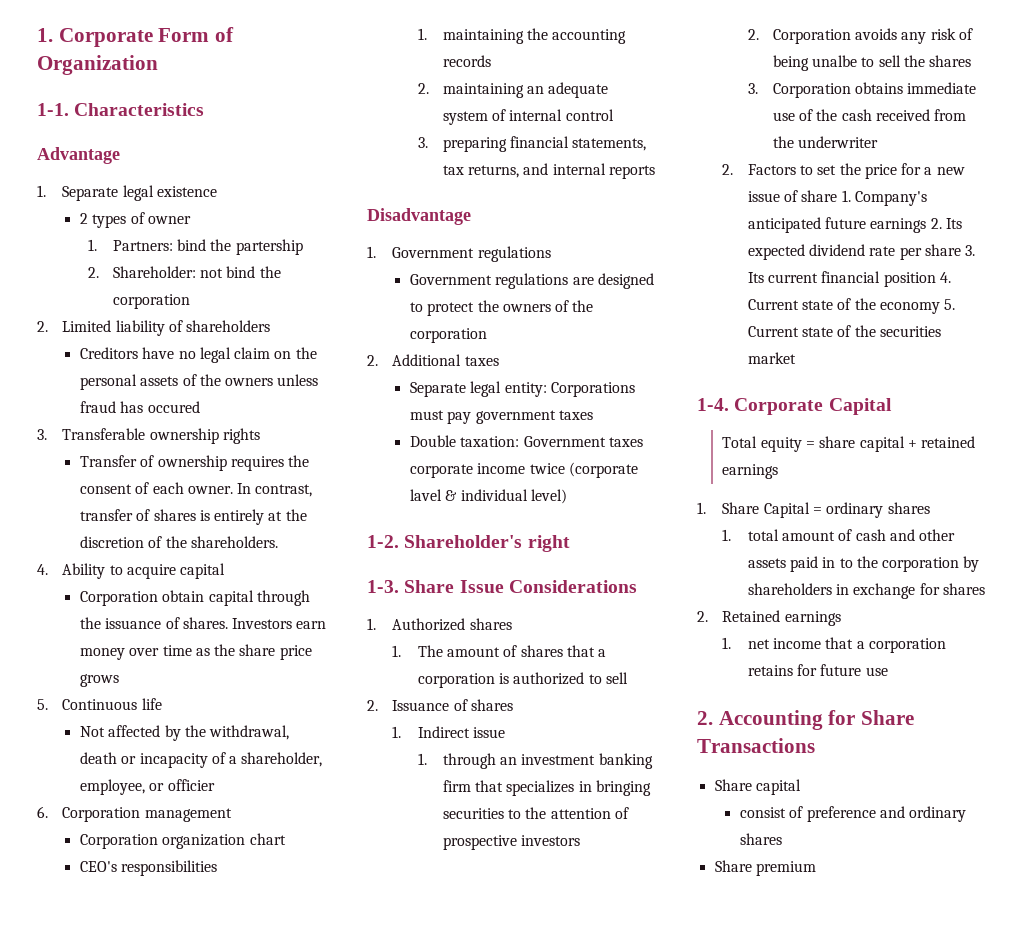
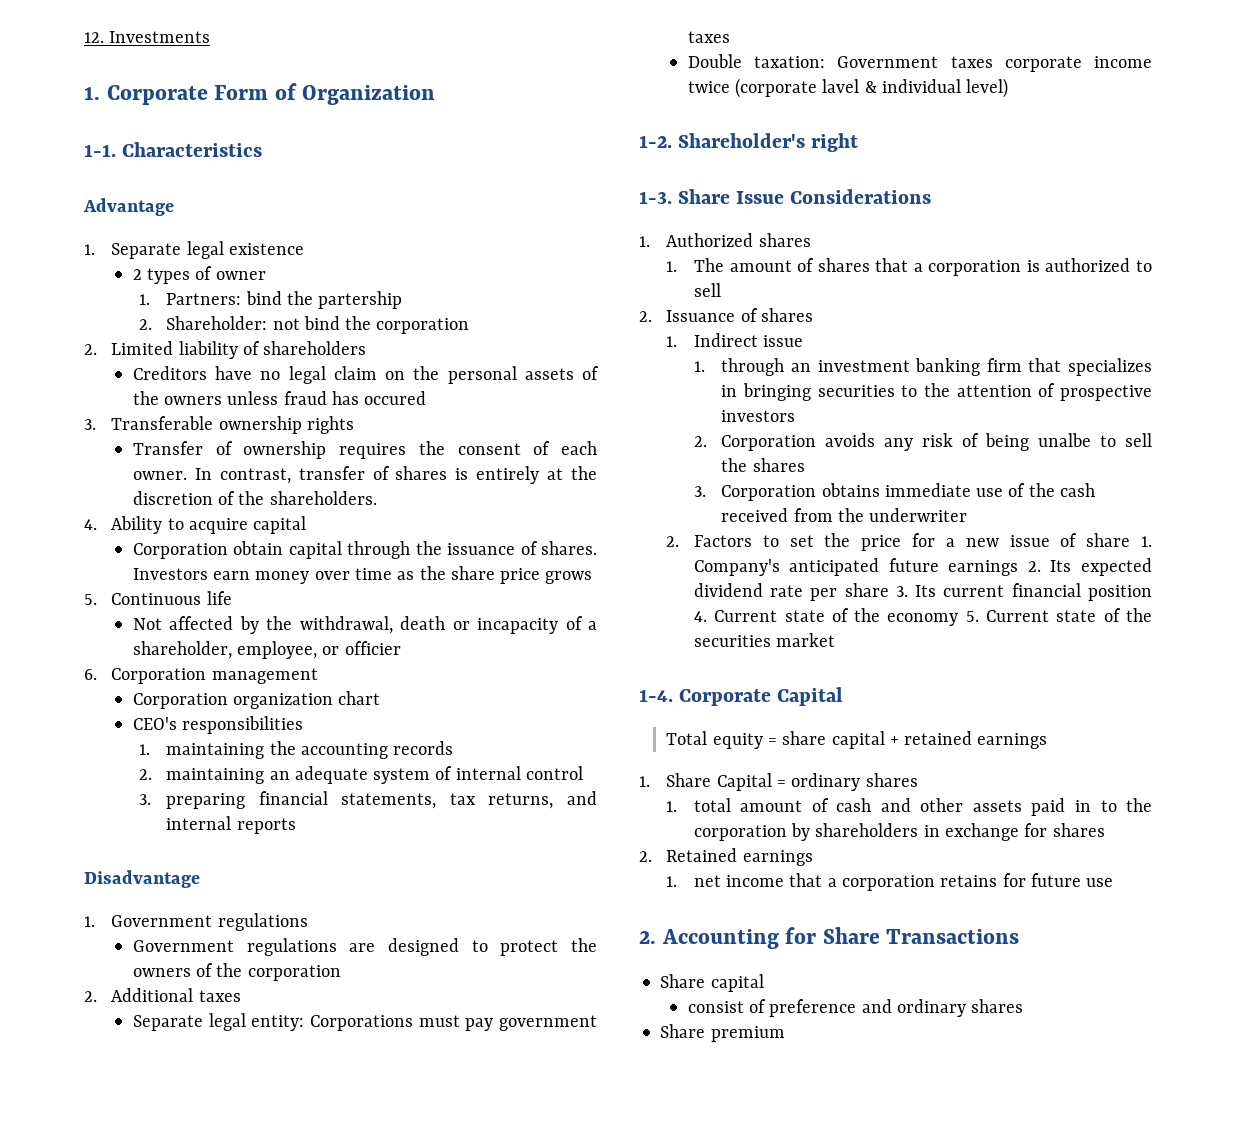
(37, 35) none -> [84,31,211,43] 12. Investments //

